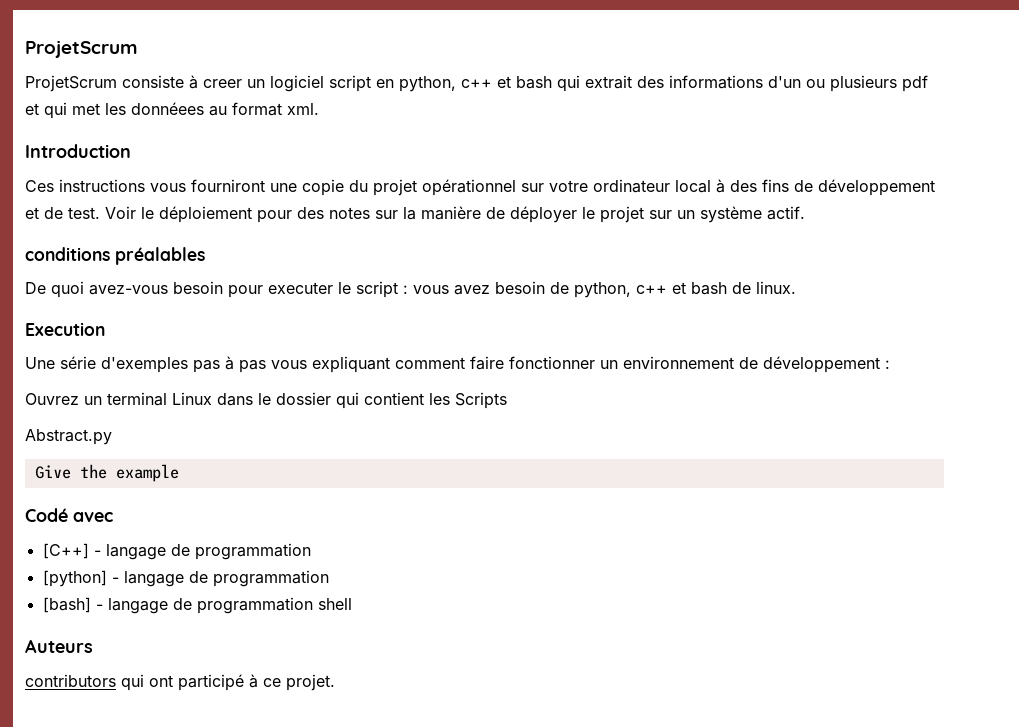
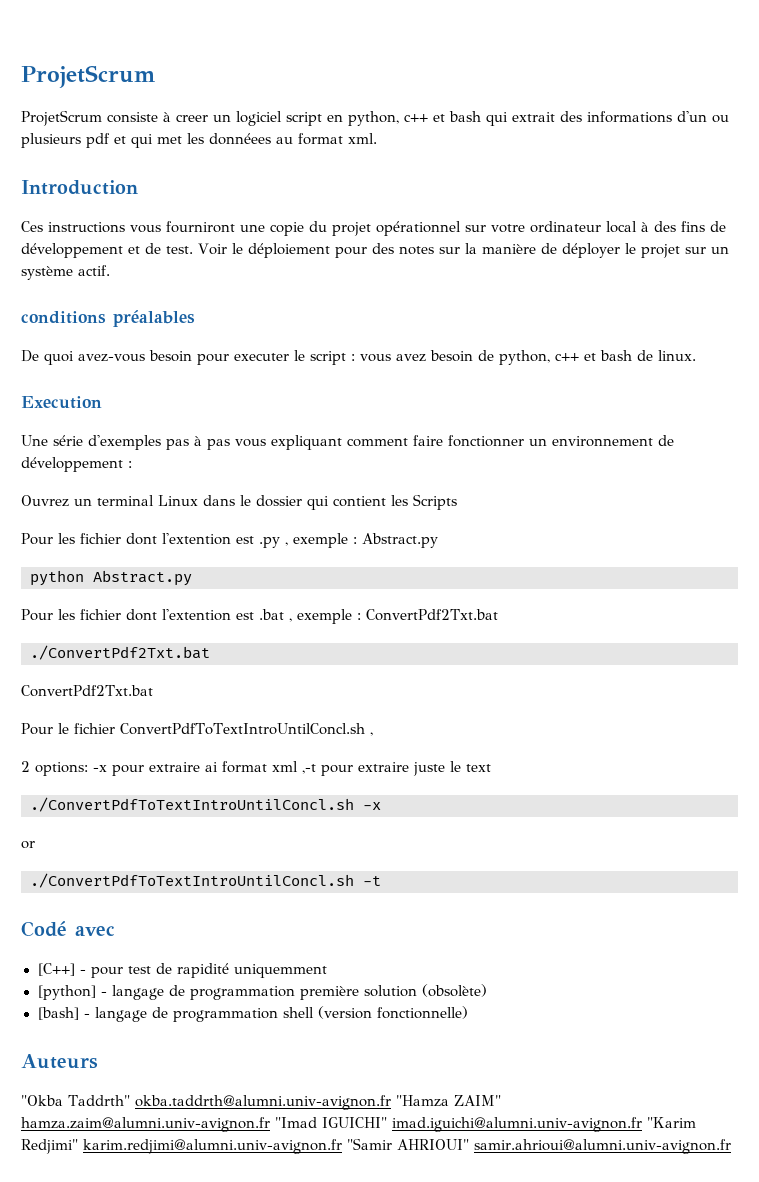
[25,429,112,445] [34,464,179,482] Abstract.py // Give the example -> [21,533,438,548] [30,570,192,586] [21,609,498,624] [30,645,210,660] [21,685,153,697] [21,723,373,736] [21,761,491,776] [30,797,381,812] [21,841,35,849] [30,873,381,888] Pour les fichier dont l'extention est .py , exemple : Abstract.py // python Abstract.py // Pour les fichier dont l'extention est .bat , exemple : ConvertPdf2Txt.bat // ./ConvertPdf2Txt.bat // ConvertPdf2Txt.bat // Pour le fichier ConvertPdfToTextIntroUntilConcl.sh , // 2 options: -x pour extraire ai format xml ,-t pour extraire juste le text // ./ConvertPdfToTextIntroUntilConcl.sh -x // or // ./ConvertPdfToTextIntroUntilConcl.sh -t
[105,543,311,560] langage de programmation -> [90,963,327,978] pour test de rapidité uniquemment
(329, 578) none -> [299,984,487,1000] première solution (obsolète)
(352, 604) none -> [317,1006,468,1019] (version fonctionnelle)
[25,674,335,691] contributors qui ont participé à ce projet. -> [21,1095,501,1110] [21,1117,696,1132] [21,1138,731,1154] "Okba Taddrth" okba.taddrth@alumni.univ-avignon.fr "Hamza ZAIM" hamza.zaim@alumni.univ-avignon.fr "Imad IGUICHI" imad.iguichi@alumni.univ-avignon.fr "Karim Redjimi" karim.redjimi@alumni.univ-avignon.fr "Samir AHRIOUI" samir.ahrioui@alumni.univ-avignon.fr

